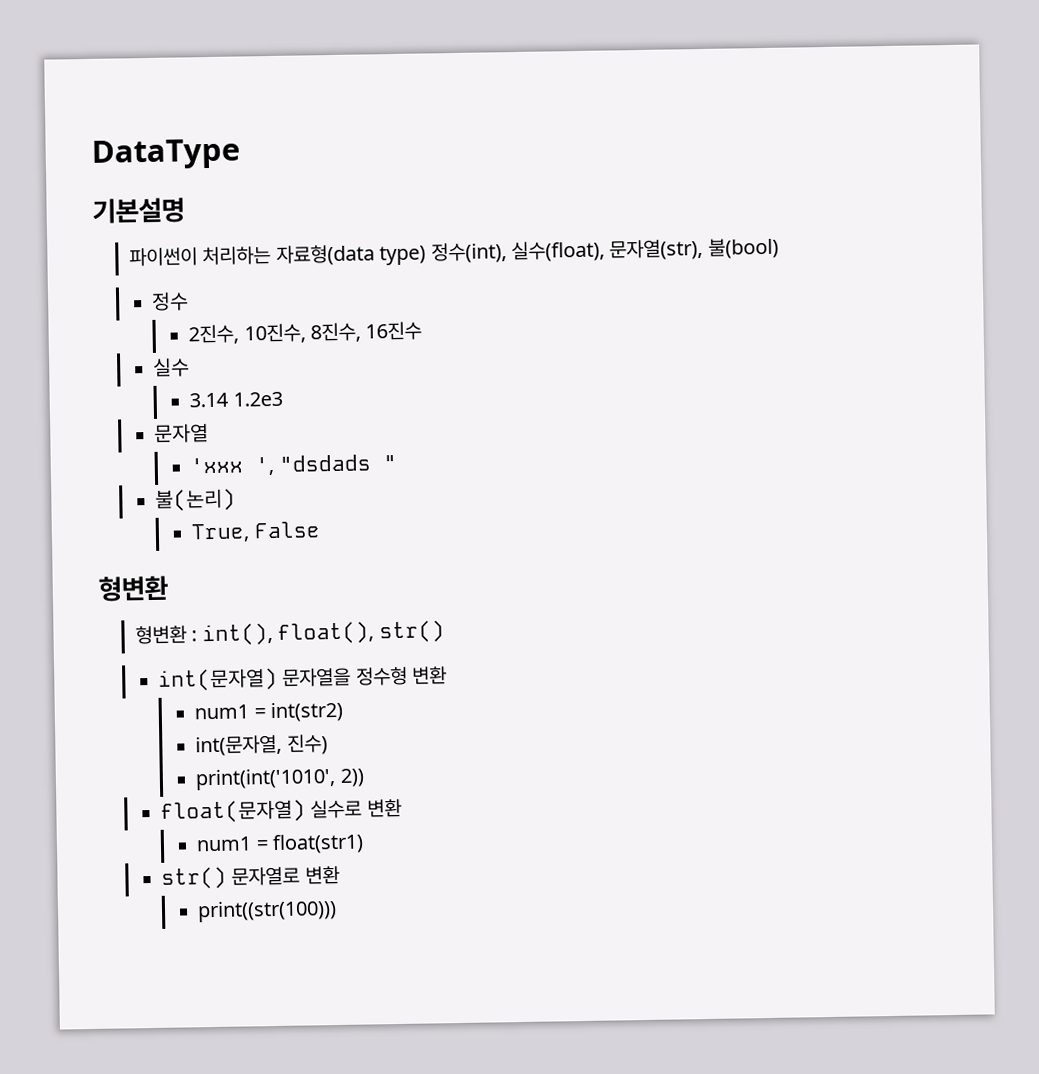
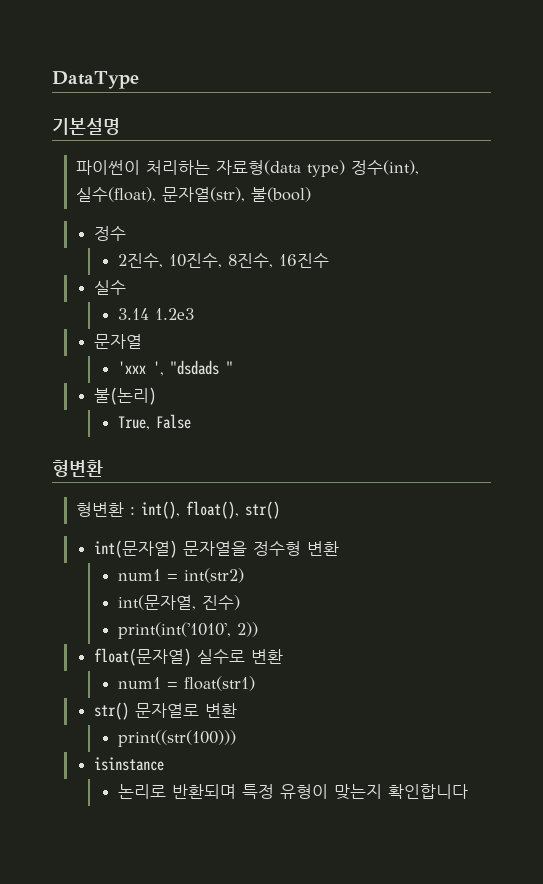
(338, 911) none -> [93,757,164,771] [117,784,468,800] // isinstance // 논리로 반환되며 특정 유형이 맞는지 확인합니다

